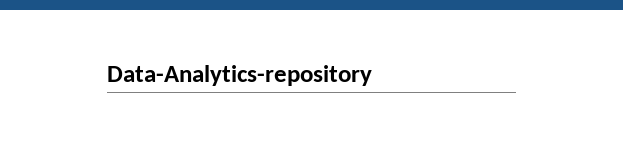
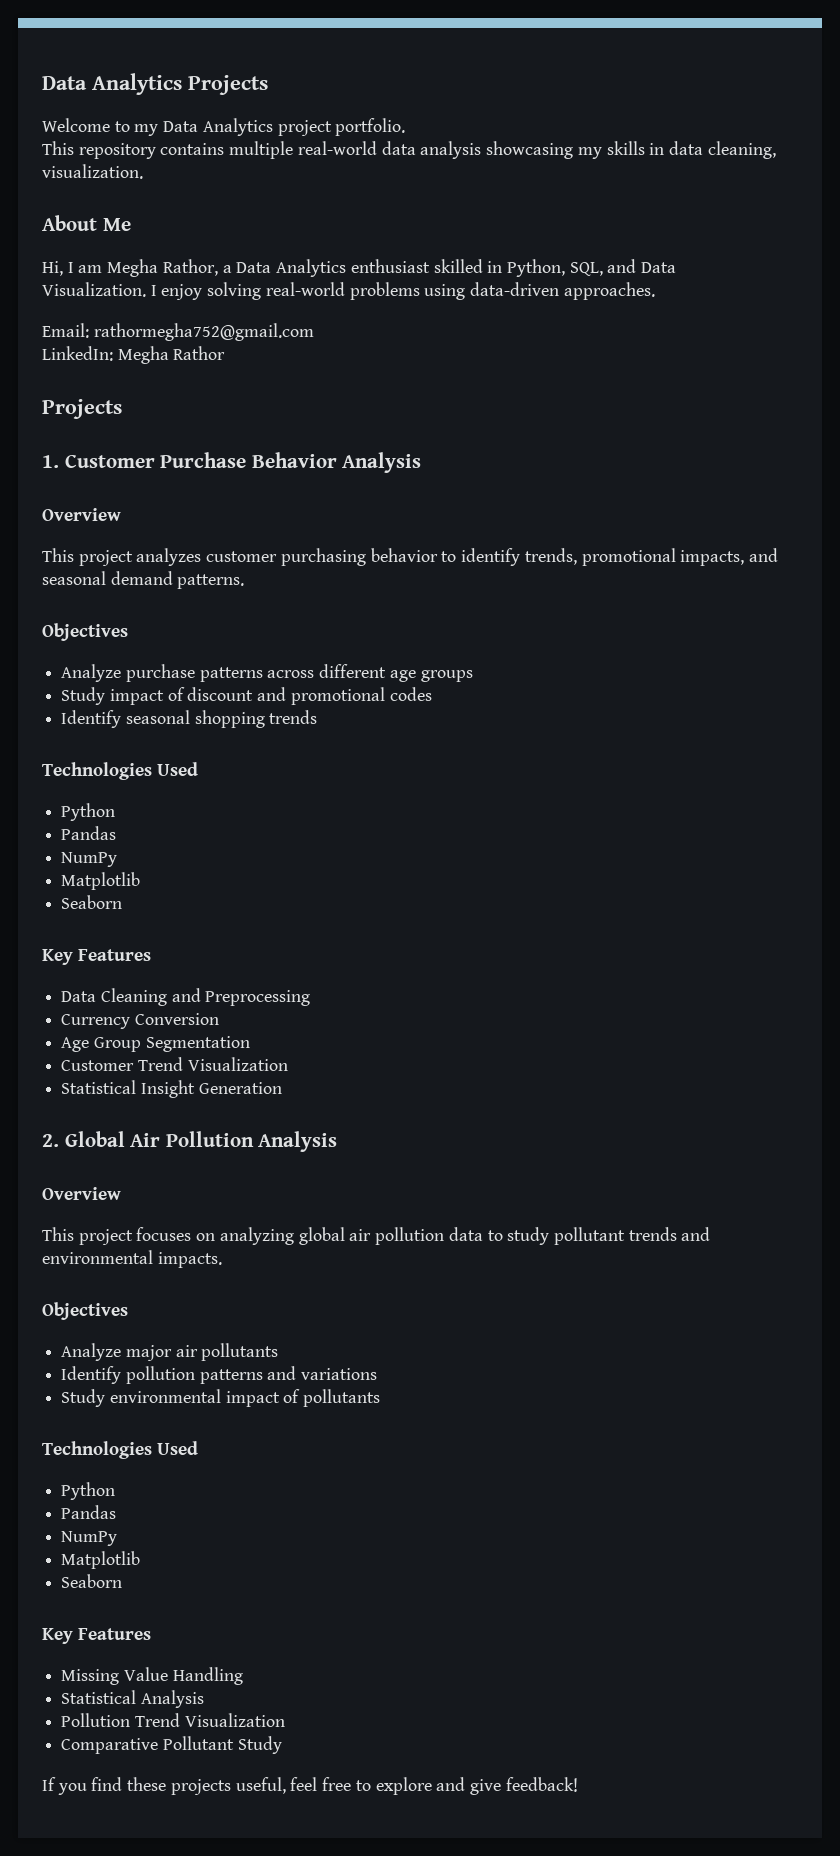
[107,65,372,86] Data-Analytics-repository -> [42,73,268,95] [42,118,406,136] [42,141,776,159] [42,164,143,179] [42,215,131,231] [42,259,677,277] [42,282,655,300] [42,323,314,341] [42,346,226,364] [42,399,122,419] [42,452,422,473] [42,508,121,521] [42,548,778,566] [42,571,245,589] [42,623,128,641] [61,664,473,682] [61,687,432,705] [61,710,318,728] [42,762,199,780] [61,803,116,821] [61,826,117,840] [61,852,118,867] [61,872,141,890] [61,895,123,909] [42,949,152,965] [61,988,311,1006] [61,1013,219,1029] [61,1036,250,1052] [61,1057,288,1071] [61,1080,282,1098] [42,1131,338,1152] [42,1187,121,1200] [42,1227,711,1245] [42,1250,222,1268] [42,1302,128,1320] [61,1343,279,1361] [61,1366,378,1384] [61,1389,381,1407] [42,1441,199,1459] [61,1482,116,1500] [61,1505,117,1519] [61,1531,118,1546] [61,1551,141,1569] [61,1574,123,1588] [42,1628,152,1644] [61,1667,243,1685] [61,1690,204,1708] [61,1713,285,1727] [61,1736,282,1754] [42,1777,578,1795] Data Analytics Projects // Welcome to my Data Analytics project portfolio. // This repository contains multiple real-world data analysis showcasing my skills in data cleaning, visualization. // About Me // Hi, I am Megha Rathor, a Data Analytics enthusiast skilled in Python, SQL, and Data Visualization. I enjoy solving real-world problems using data-driven approaches. // Email: rathormegha752@gmail.com // LinkedIn: Megha Rathor // Projects // 1. Customer Purchase Behavior Analysis // Overview // This project analyzes customer purchasing behavior to identify trends, promotional impacts, and seasonal demand patterns. // Objectives // Analyze purchase patterns across different age groups // Study impact of discount and promotional codes // Identify seasonal shopping trends // Technologies Used // Python // Pandas // NumPy // Matplotlib // Seaborn // Key Features // Data Cleaning and Preprocessing // Currency Conversion // Age Group Segmentation // Customer Trend Visualization // Statistical Insight Generation // 2. Global Air Pollution Analysis // Overview // This project focuses on analyzing global air pollution data to study pollutant trends and environmental impacts. // Objectives // Analyze major air pollutants // Identify pollution patterns and variations // Study environmental impact of pollutants // Technologies Used // Python // Pandas // NumPy // Matplotlib // Seaborn // Key Features // Missing Value Handling // Statistical Analysis // Pollution Trend Visualization // Comparative Pollutant Study // If you find these projects useful, feel free to explore and give feedback!

